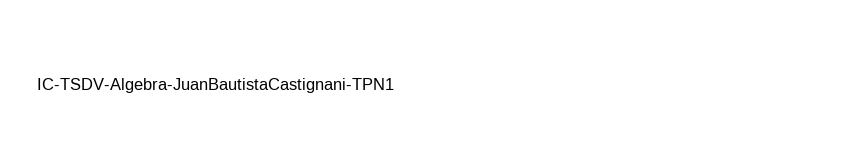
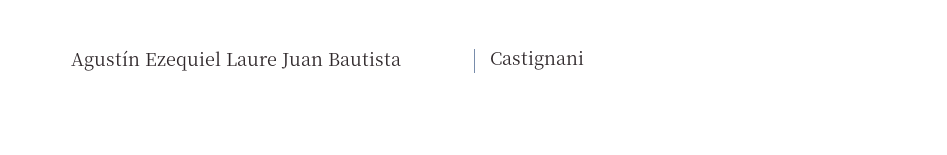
[37,78,394,93] IC-TSDV-Algebra-JuanBautistaCastignani-TPN1 -> [71,50,584,71] Agustín Ezequiel Laure Juan Bautista Castignani

